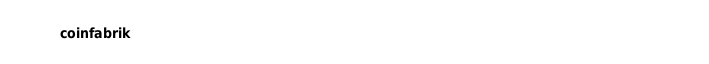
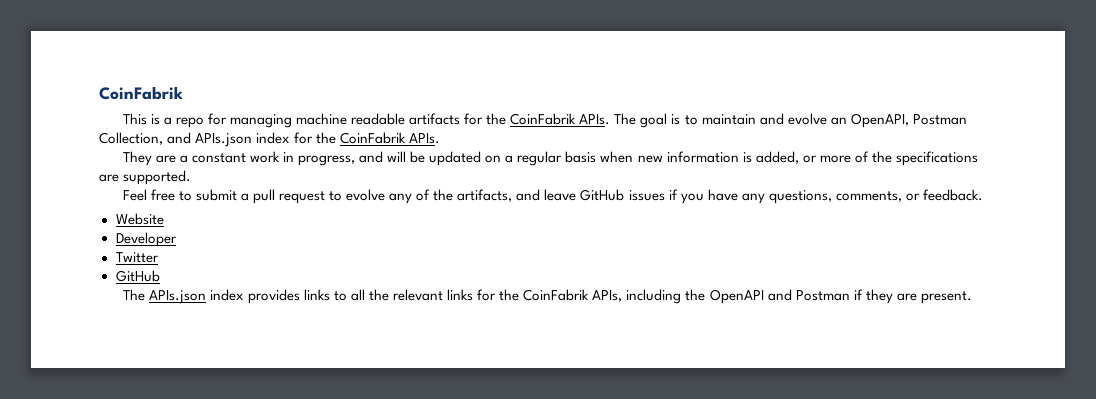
[60,27,131,39] coinfabrik -> [99,86,183,100] [122,113,967,128] [99,132,441,147] [122,151,978,166] [99,170,192,185] [122,189,983,204] [115,213,164,225] [115,232,177,247] [115,252,159,263] [115,270,160,282] [122,289,972,304] CoinFabrik // This is a repo for managing machine readable artifacts for the CoinFabrik APIs. The goal is to maintain and evolve an OpenAPI, Postman Collection, and APIs.json index for the CoinFabrik APIs. // They are a constant work in progress, and will be updated on a regular basis when new information is added, or more of the specifications are supported. // Feel free to submit a pull request to evolve any of the artifacts, and leave GitHub issues if you have any questions, comments, or feedback. // Website // Developer // Twitter // GitHub // The APIs.json index provides links to all the relevant links for the CoinFabrik APIs, including the OpenAPI and Postman if they are present.

